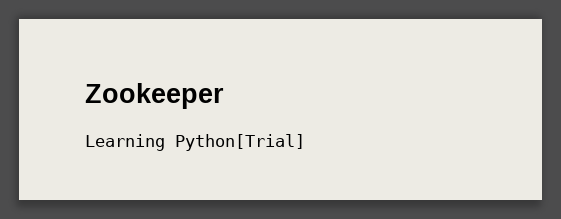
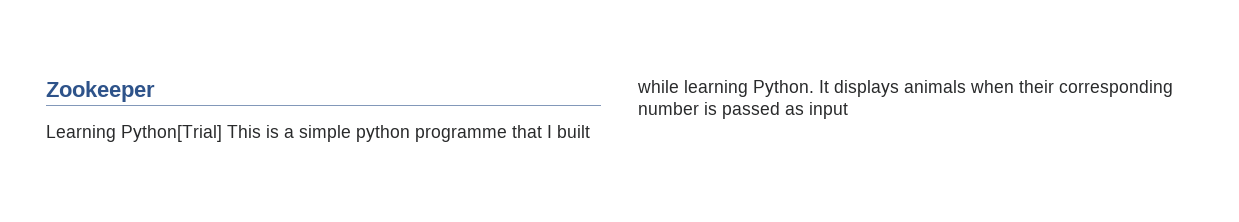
(305, 142) none -> [227,125,590,142] [637,80,1173,97] [638,102,848,119] This is a simple python programme that I built while learning Python. It displays animals when their corresponding number is passed as input

